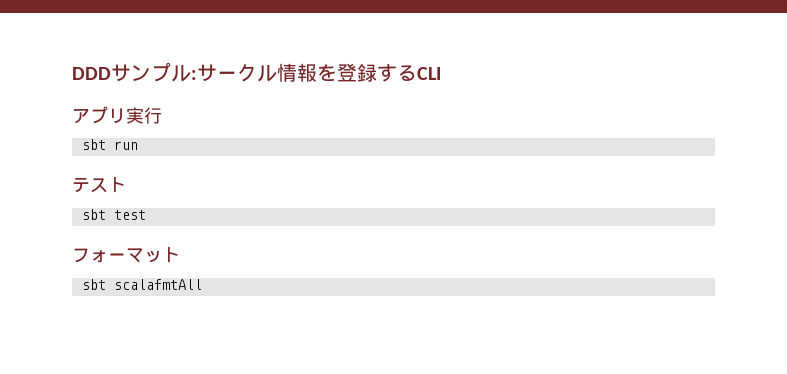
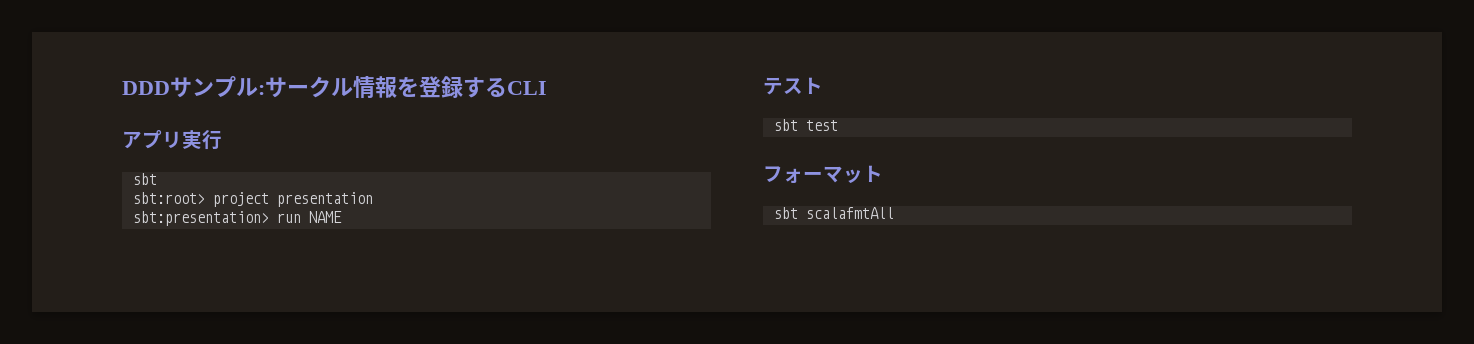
(106, 144) none -> [132,192,373,207] [132,211,269,226] // sbt:root> project presentation // sbt:presentation>
(138, 145) none -> [308,211,342,223] NAME

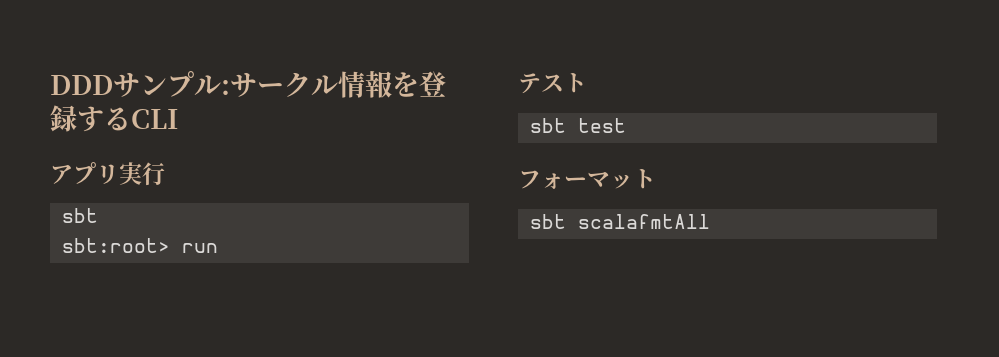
[212,192,373,207] [132,211,269,226] project presentation // sbt:presentation> -> (170, 245) none
[308,211,342,223] NAME -> (218, 248) none

